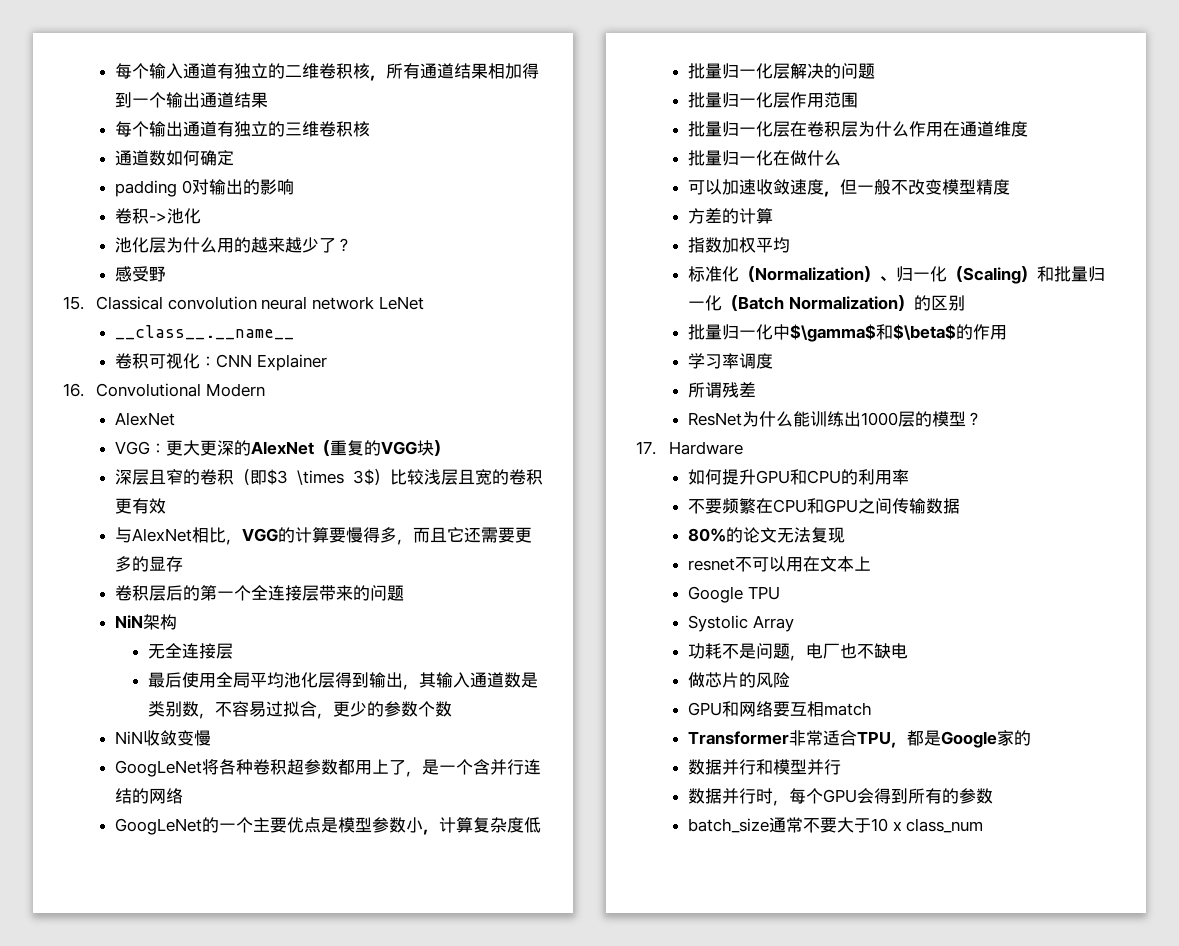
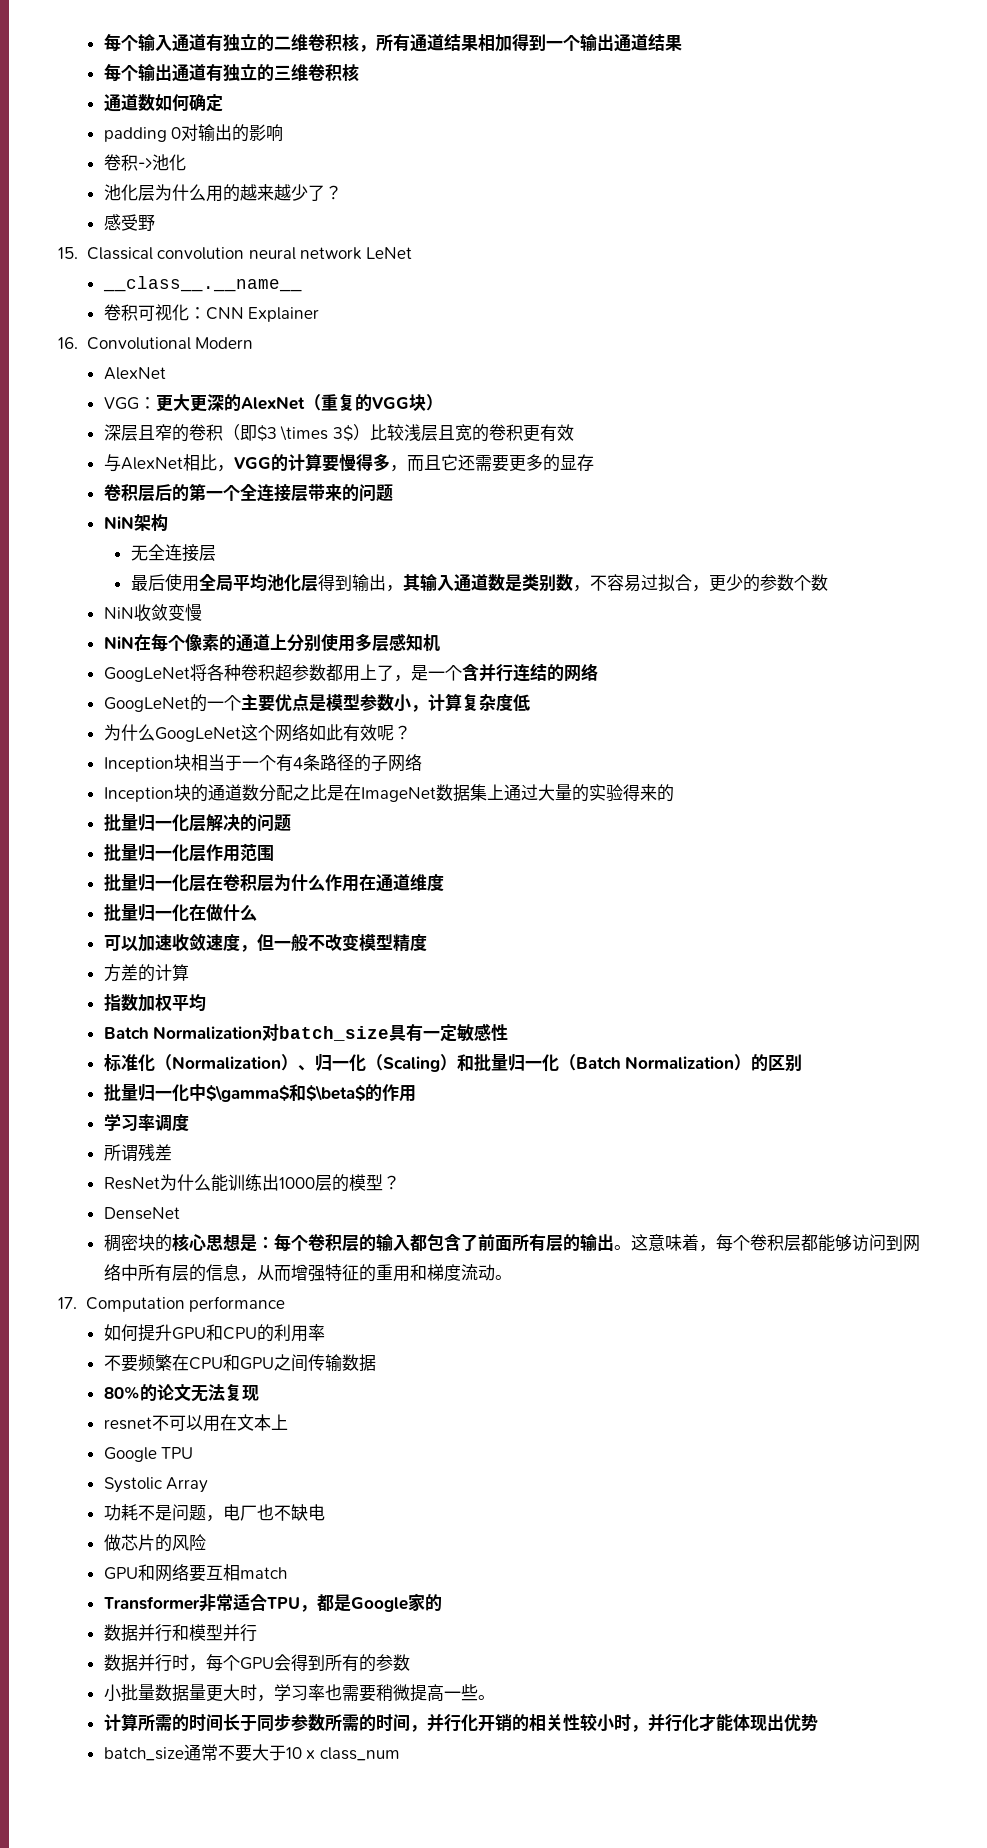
(211, 738) none -> [103,633,440,652] // NiN在每个像素的通道上分别使用多层感知机
(541, 825) none -> [103,724,411,742] [103,754,422,772] [103,784,674,802] // 为什么GoogLeNet这个网络如此有效呢？ // Inception块相当于一个有4条路径的子网络 // Inception块的通道数分配之比是在ImageNet数据集上通过大量的实验得来的
(790, 245) none -> [103,1023,509,1042] // Batch Normalization对batch_size具有一定敏感性
(982, 419) none -> [103,1207,180,1220] [103,1233,920,1252] [103,1264,512,1282] // DenseNet // 稠密块的核心思想是：每个卷积层的输入都包含了前面所有层的输出。这意味着，每个卷积层都能够访问到网络中所有层的信息，从而增强特征的重用和梯度流动。
[669,441,744,455] Hardware -> [85,1296,286,1312] Computation performance
(993, 796) none -> [103,1684,495,1702] [103,1713,818,1732] // 小批量数据量更大时，学习率也需要稍微提高一些。 // 计算所需的时间长于同步参数所需的时间，并行化开销的相关性较小时，并行化才能体现出优势

